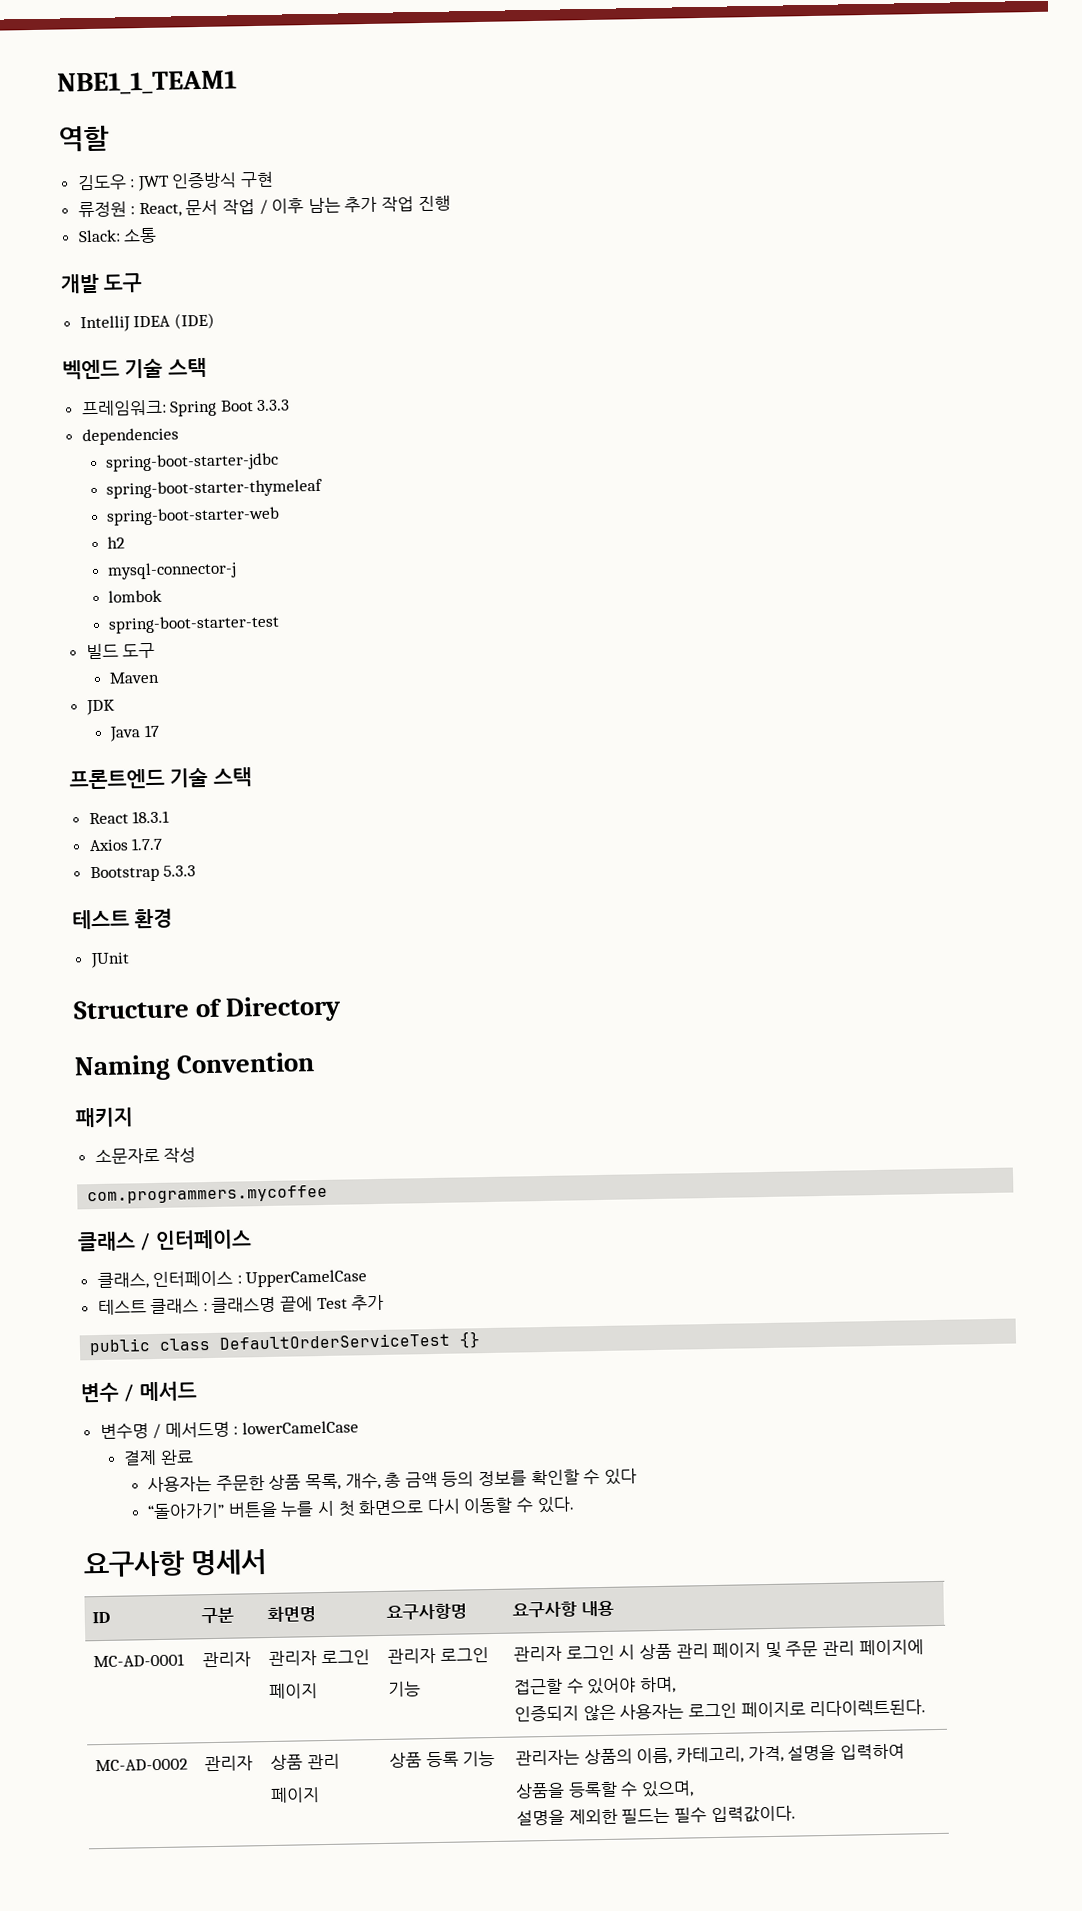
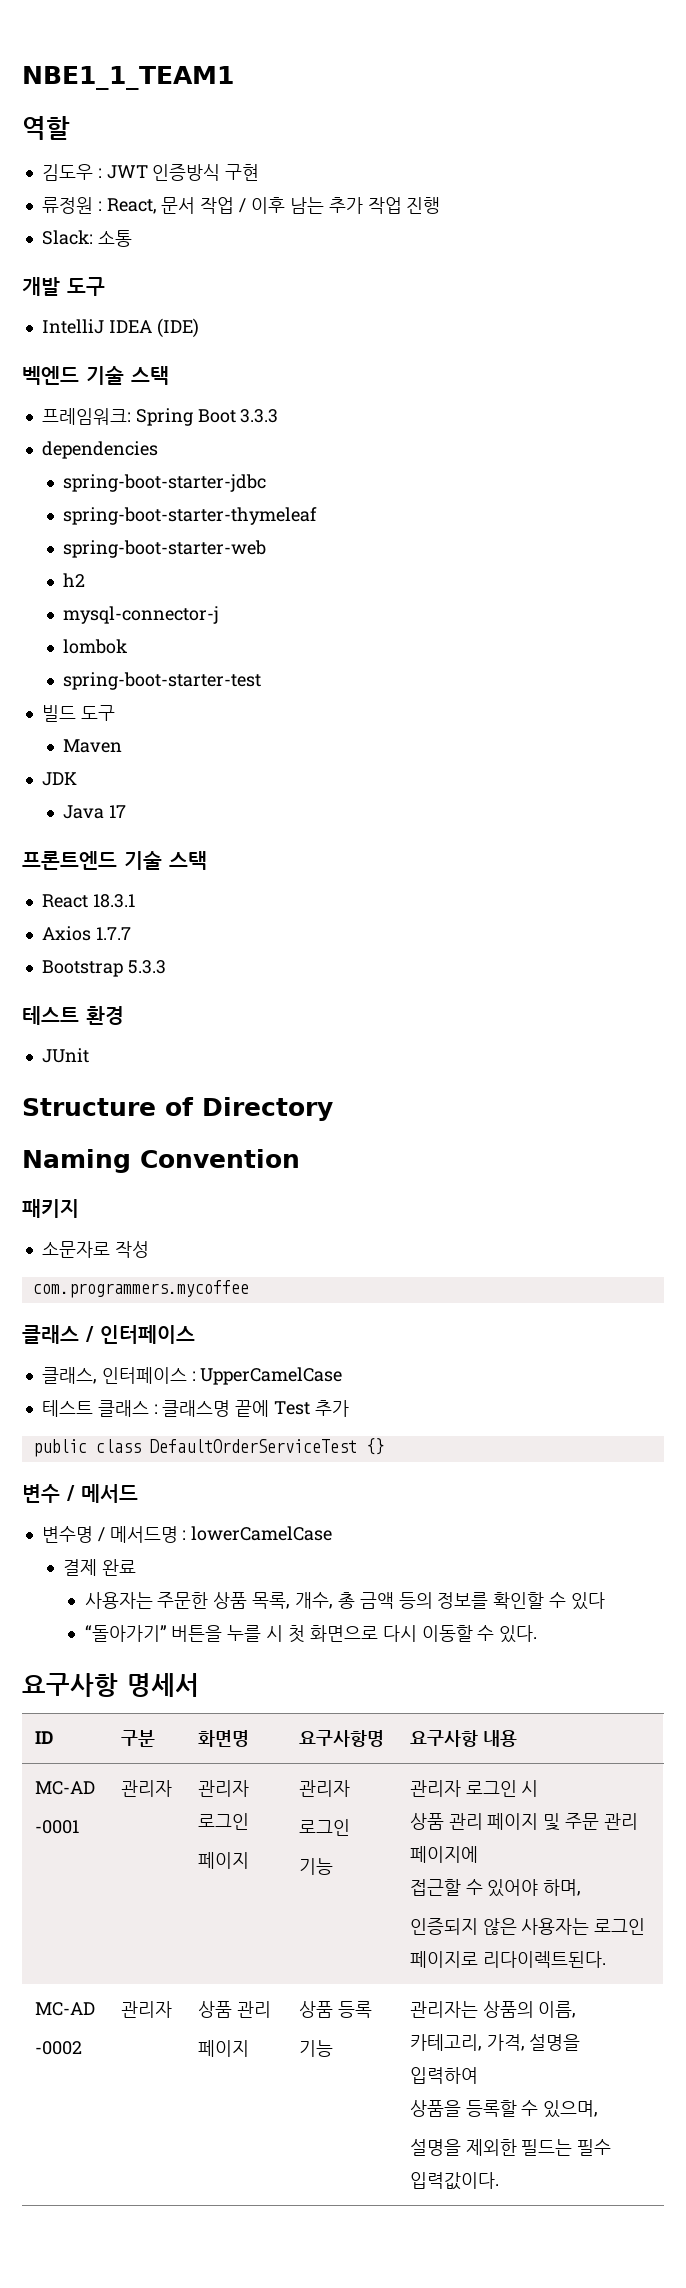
[93,1653,186,1668] MC-AD-0001 -> [34,1781,95,1795] [34,1820,79,1834] MC-AD // -0001
(437, 1655) none -> (350, 1788) //
(636, 1652) none -> (539, 1788) //
[95,1758,189,1772] MC-AD-0002 -> [34,2002,95,2016] [34,2041,82,2055] MC-AD // -0002
(459, 1759) none -> (372, 2009) //

